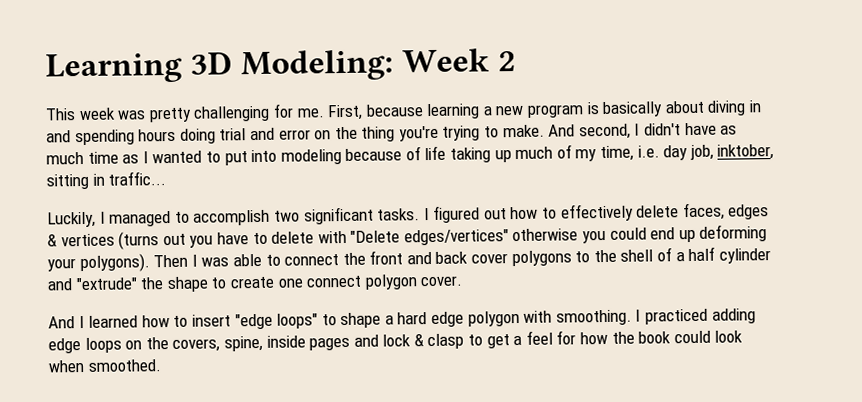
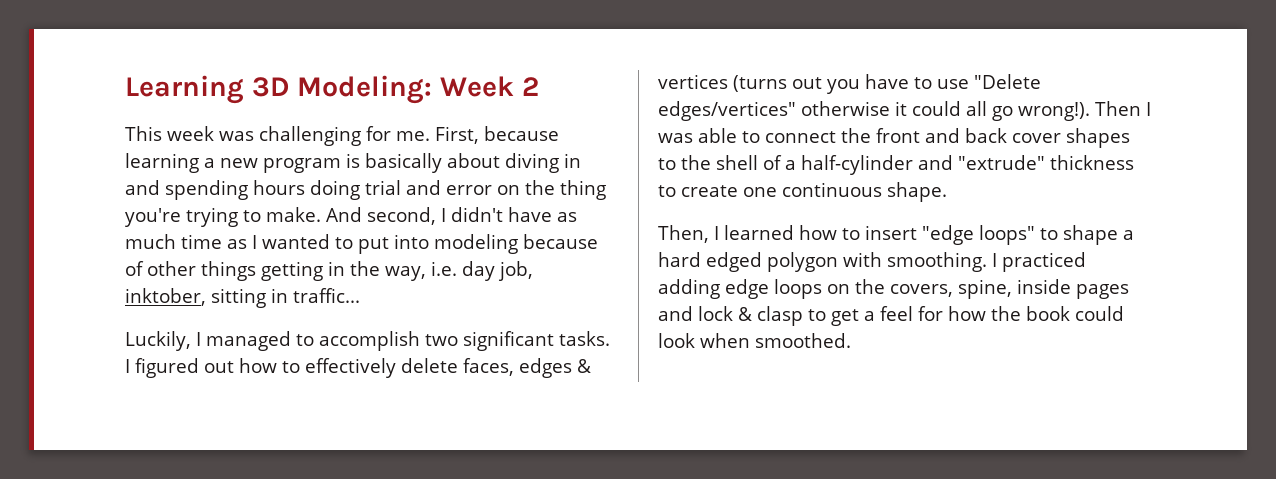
[148,107,192,123] pretty -> (254, 136) none
[424,144,635,163] life taking up much of my time, -> [147,261,426,281] other things getting in the way,
[271,230,347,244] delete with -> [937,79,969,89] use
[582,224,768,244] [47,253,150,273] you could end up deforming your polygons). -> [895,101,1090,121] it could all go wrong!).
[511,250,572,267] polygons -> [1066,128,1130,148] shapes
[688,246,771,264] [47,274,463,293] [48,316,75,329] half cylinder and "extrude" the shape to create one connect polygon cover. // And -> [801,155,1134,175] [658,182,947,202] [658,225,709,243] half-cylinder and "extrude" thickness to create one continuous shape. // Then,
[431,311,465,328] edge -> [706,252,762,272] edged

